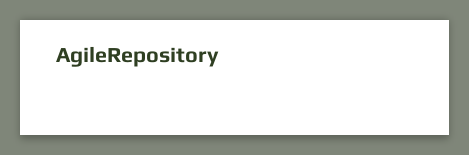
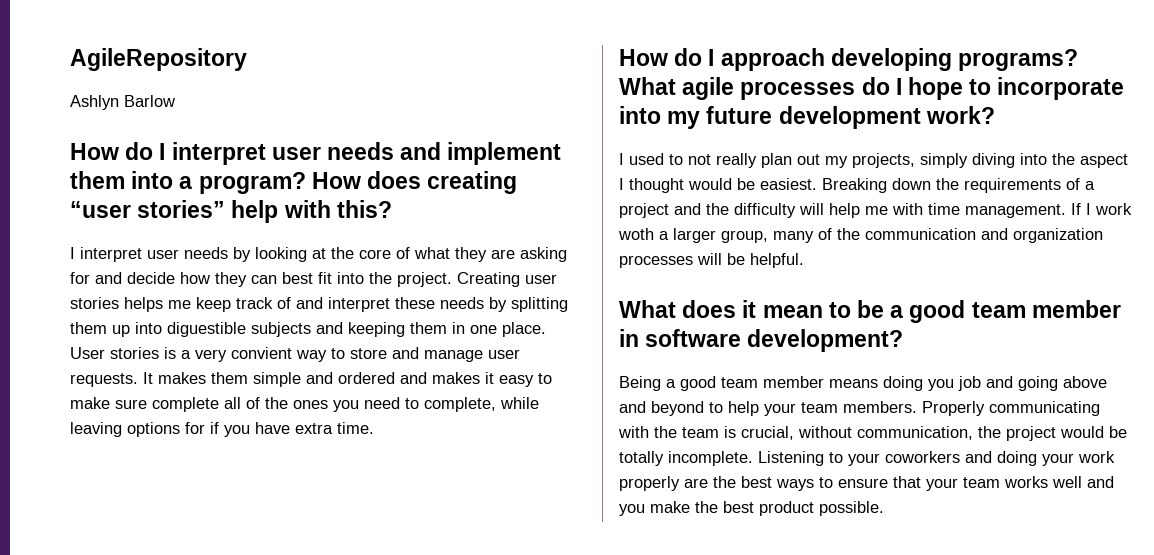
(219, 56) none -> [70,95,175,110] [70,142,562,165] [70,171,518,194] [70,200,392,223] [70,247,567,262] [70,272,557,287] [70,297,568,312] [70,322,546,337] [70,347,520,362] [70,372,552,387] [70,397,539,412] [70,422,374,437] [619,48,1079,71] [619,77,1125,100] [619,106,995,129] [619,153,1128,168] [619,178,1095,193] [619,203,1132,218] [618,228,1103,243] [619,253,804,268] [619,300,1121,323] [619,329,904,352] [619,376,1107,391] [619,401,1100,416] [618,426,1127,441] [619,451,1115,466] [619,476,1114,491] [619,501,884,516] // Ashlyn Barlow // How do I interpret user needs and implement them into a program? How does creating “user stories” help with this? // I interpret user needs by looking at the core of what they are asking for and decide how they can best fit into the project. Creating user stories helps me keep track of and interpret these needs by splitting them up into diguestible subjects and keeping them in one place. User stories is a very convient way to store and manage user requests. It makes them simple and ordered and makes it easy to make sure complete all of the ones you need to complete, while leaving options for if you have extra time. // How do I approach developing programs? What agile processes do I hope to incorporate into my future development work? // I used to not really plan out my projects, simply diving into the aspect I thought would be easiest. Breaking down the requirements of a project and the difficulty will help me with time management. If I work woth a larger group, many of the communication and organization processes will be helpful. // What does it mean to be a good team member in software development? // Being a good team member means doing you job and going above and beyond to help your team members. Properly communicating with the team is crucial, without communication, the project would be totally incomplete. Listening to your coworkers and doing your work properly are the best ways to ensure that your team works well and you make the best product possible.

